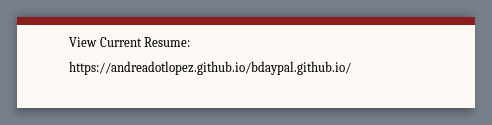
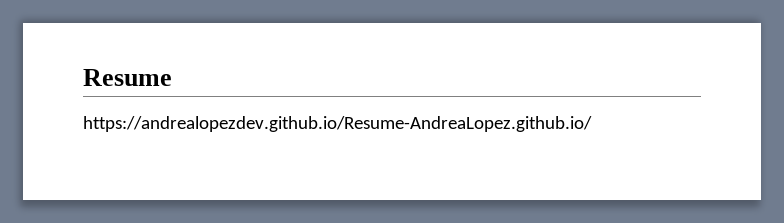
[69,37,191,47] [69,61,351,75] View Current Resume: // https://andreadotlopez.github.io/bdaypal.github.io/ -> [83,69,172,86] [83,116,592,132] Resume // https://andrealopezdev.github.io/Resume-AndreaLopez.github.io/

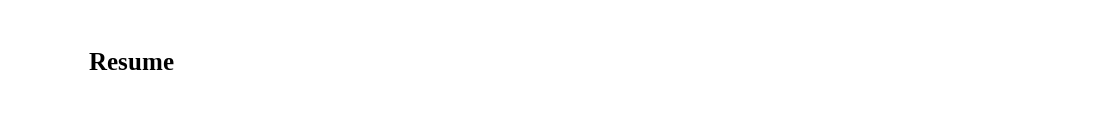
[83,116,592,132] // https://andrealopezdev.github.io/Resume-AndreaLopez.github.io/ -> (174, 61) none

